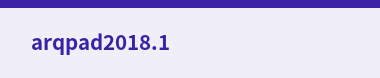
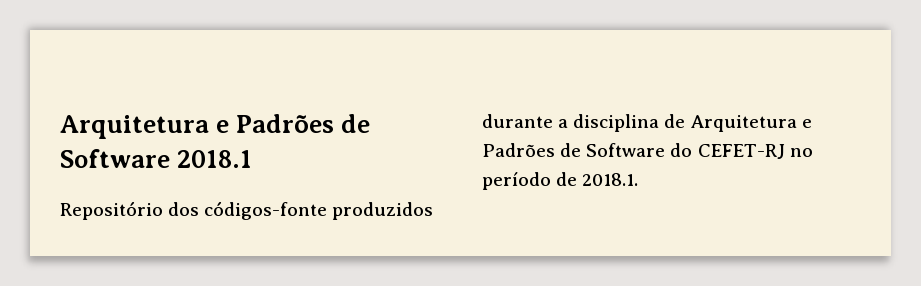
[31,33,170,55] arqpad2018.1 -> [60,114,371,139] [60,149,253,168] [60,201,434,220] [482,114,812,132] [482,143,813,159] [482,172,639,190] Arquitetura e Padrões de Software 2018.1 // Repositório dos códigos-fonte produzidos durante a disciplina de Arquitetura e Padrões de Software do CEFET-RJ no período de 2018.1.

